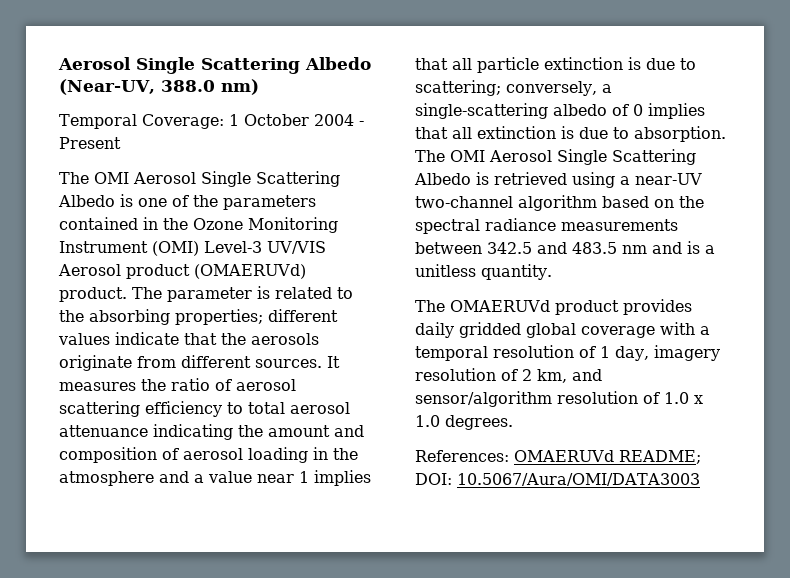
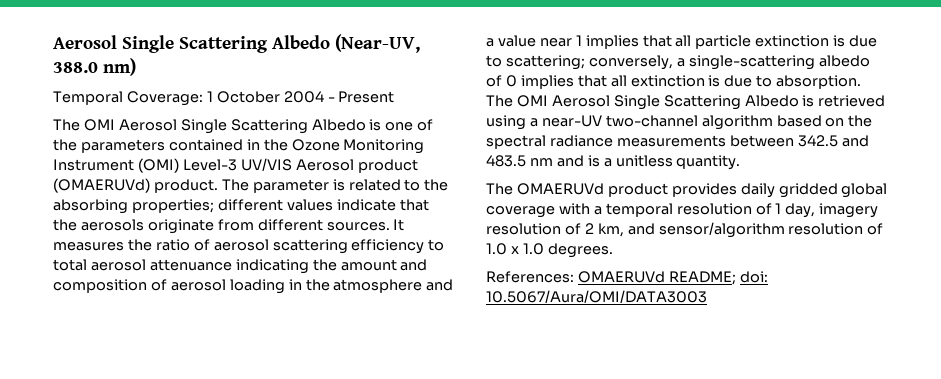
[415,473,452,485] DOI: -> [739,271,768,283] doi:

